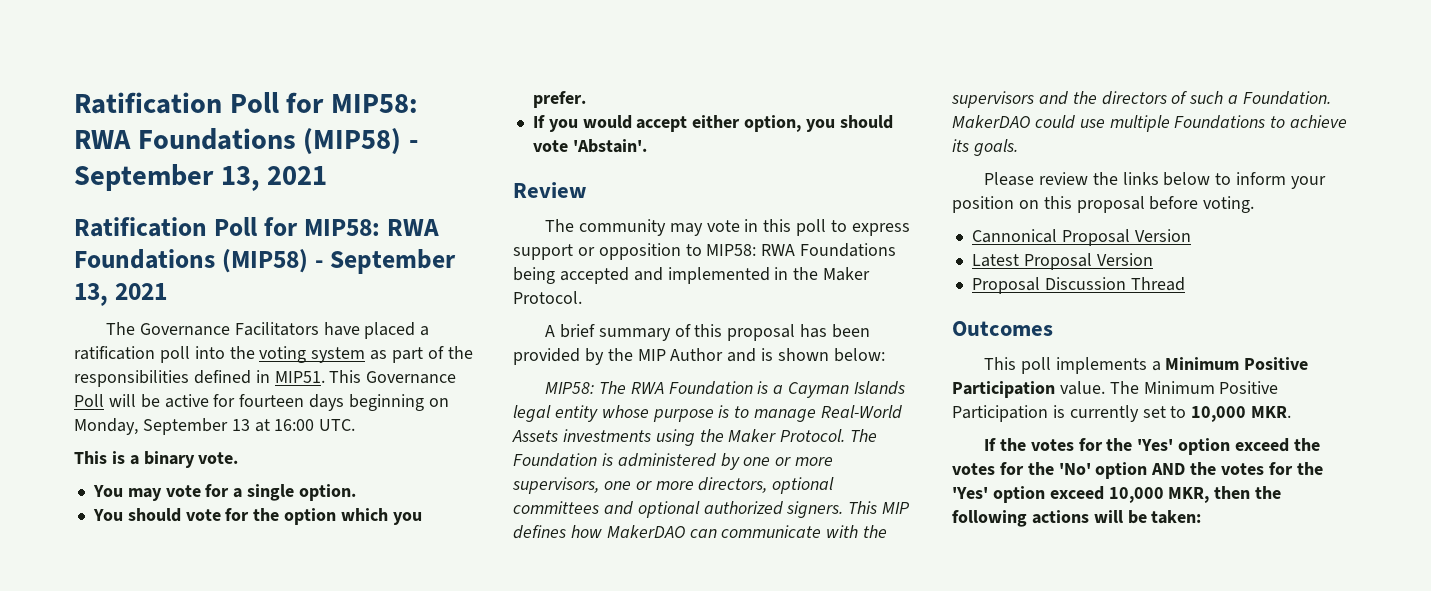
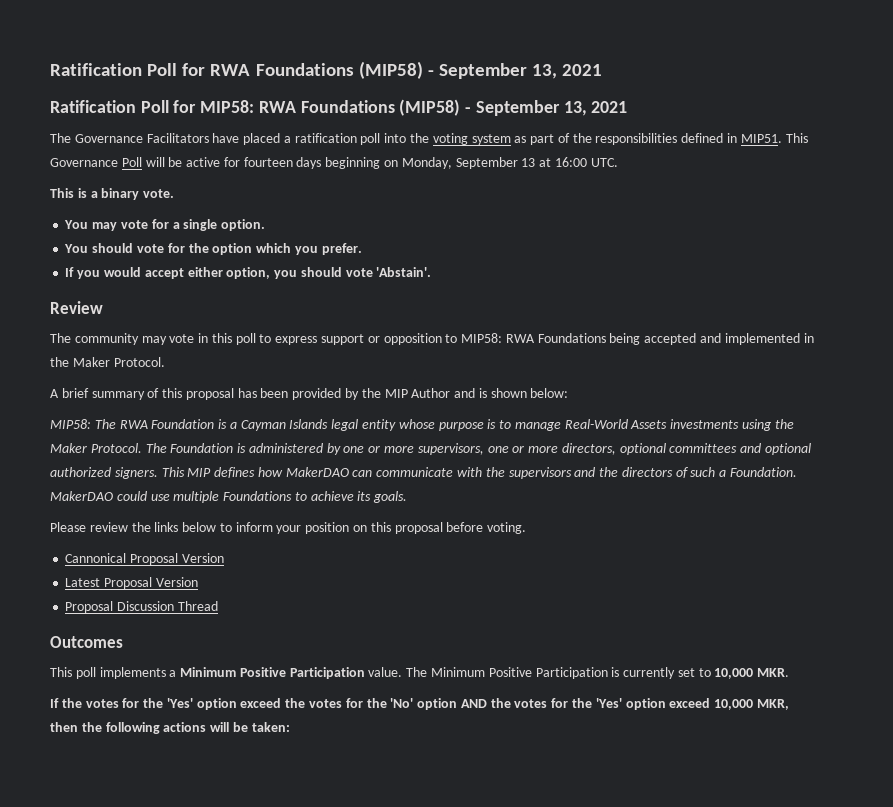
[74,92,419,114] Ratification Poll for MIP58: -> [50,63,206,76] Ratification Poll for

